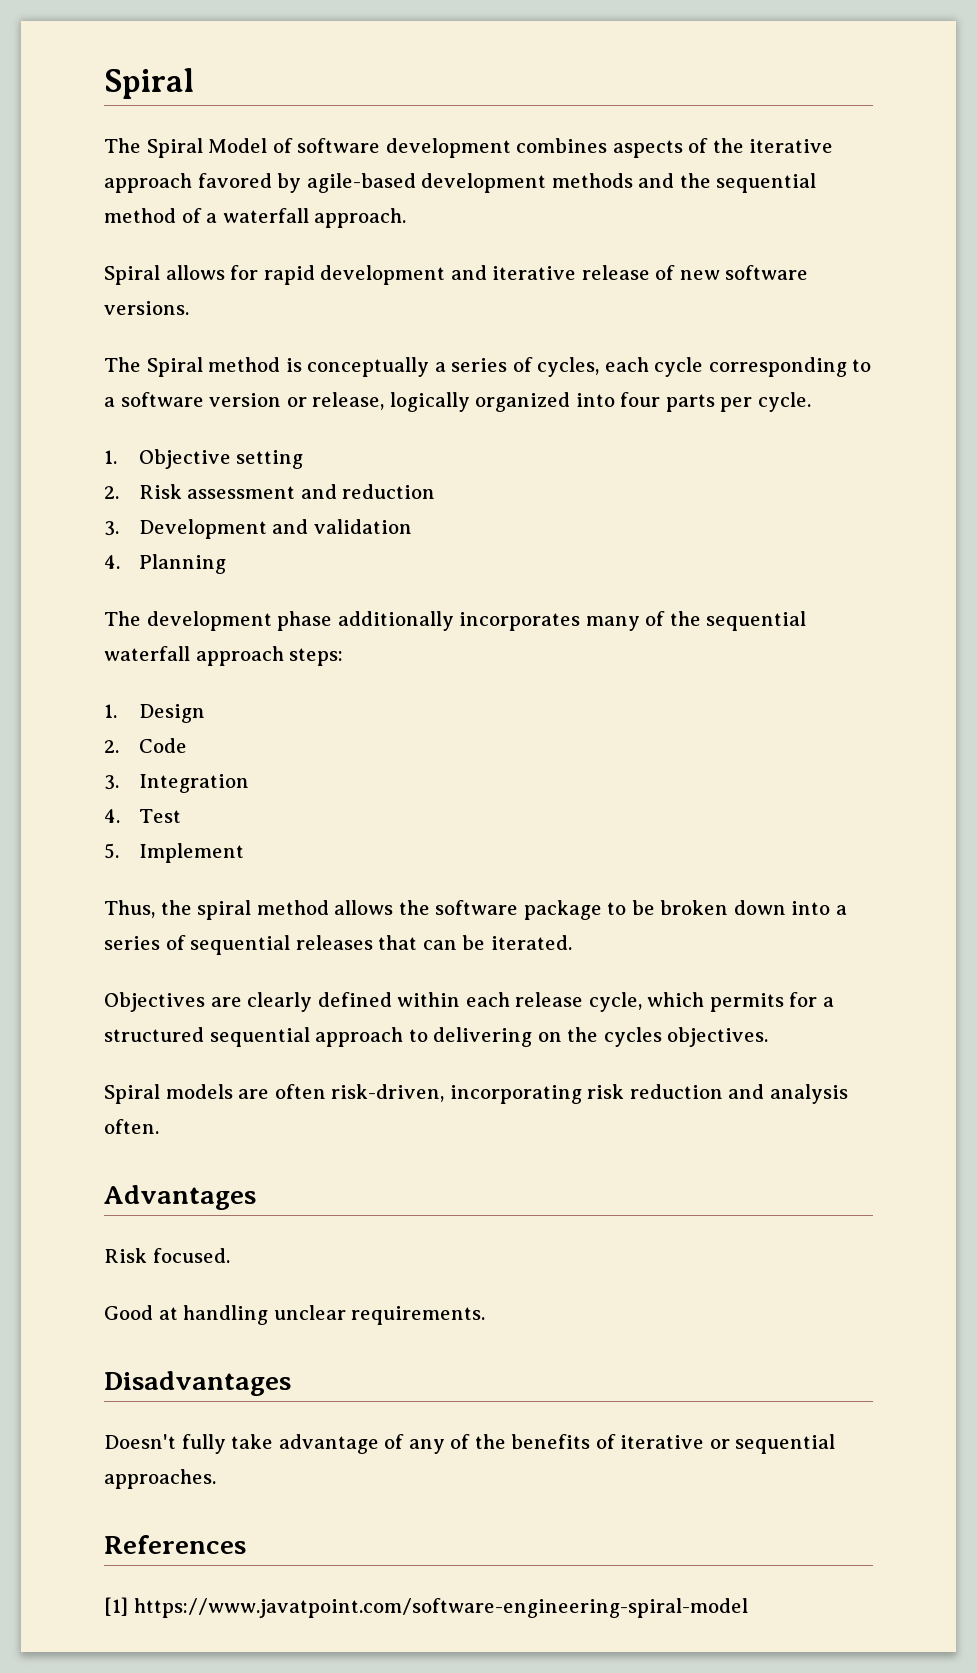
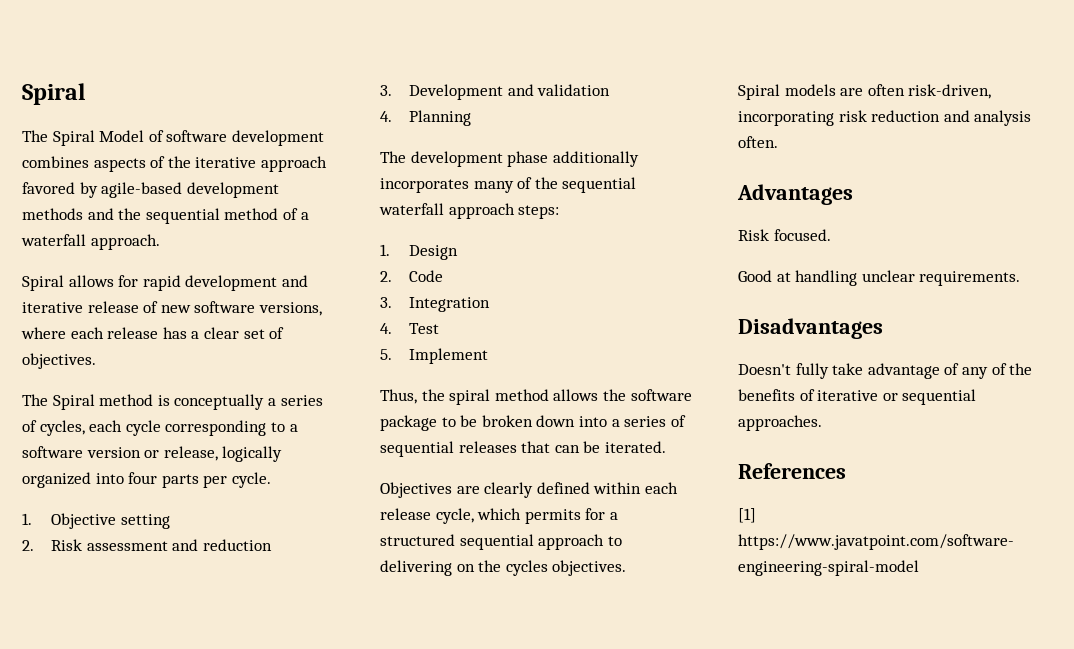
[104,301,189,315] versions. -> [258,302,322,316] [21,327,285,339] [22,353,96,369] versions, where each release has a clear set of objectives.

